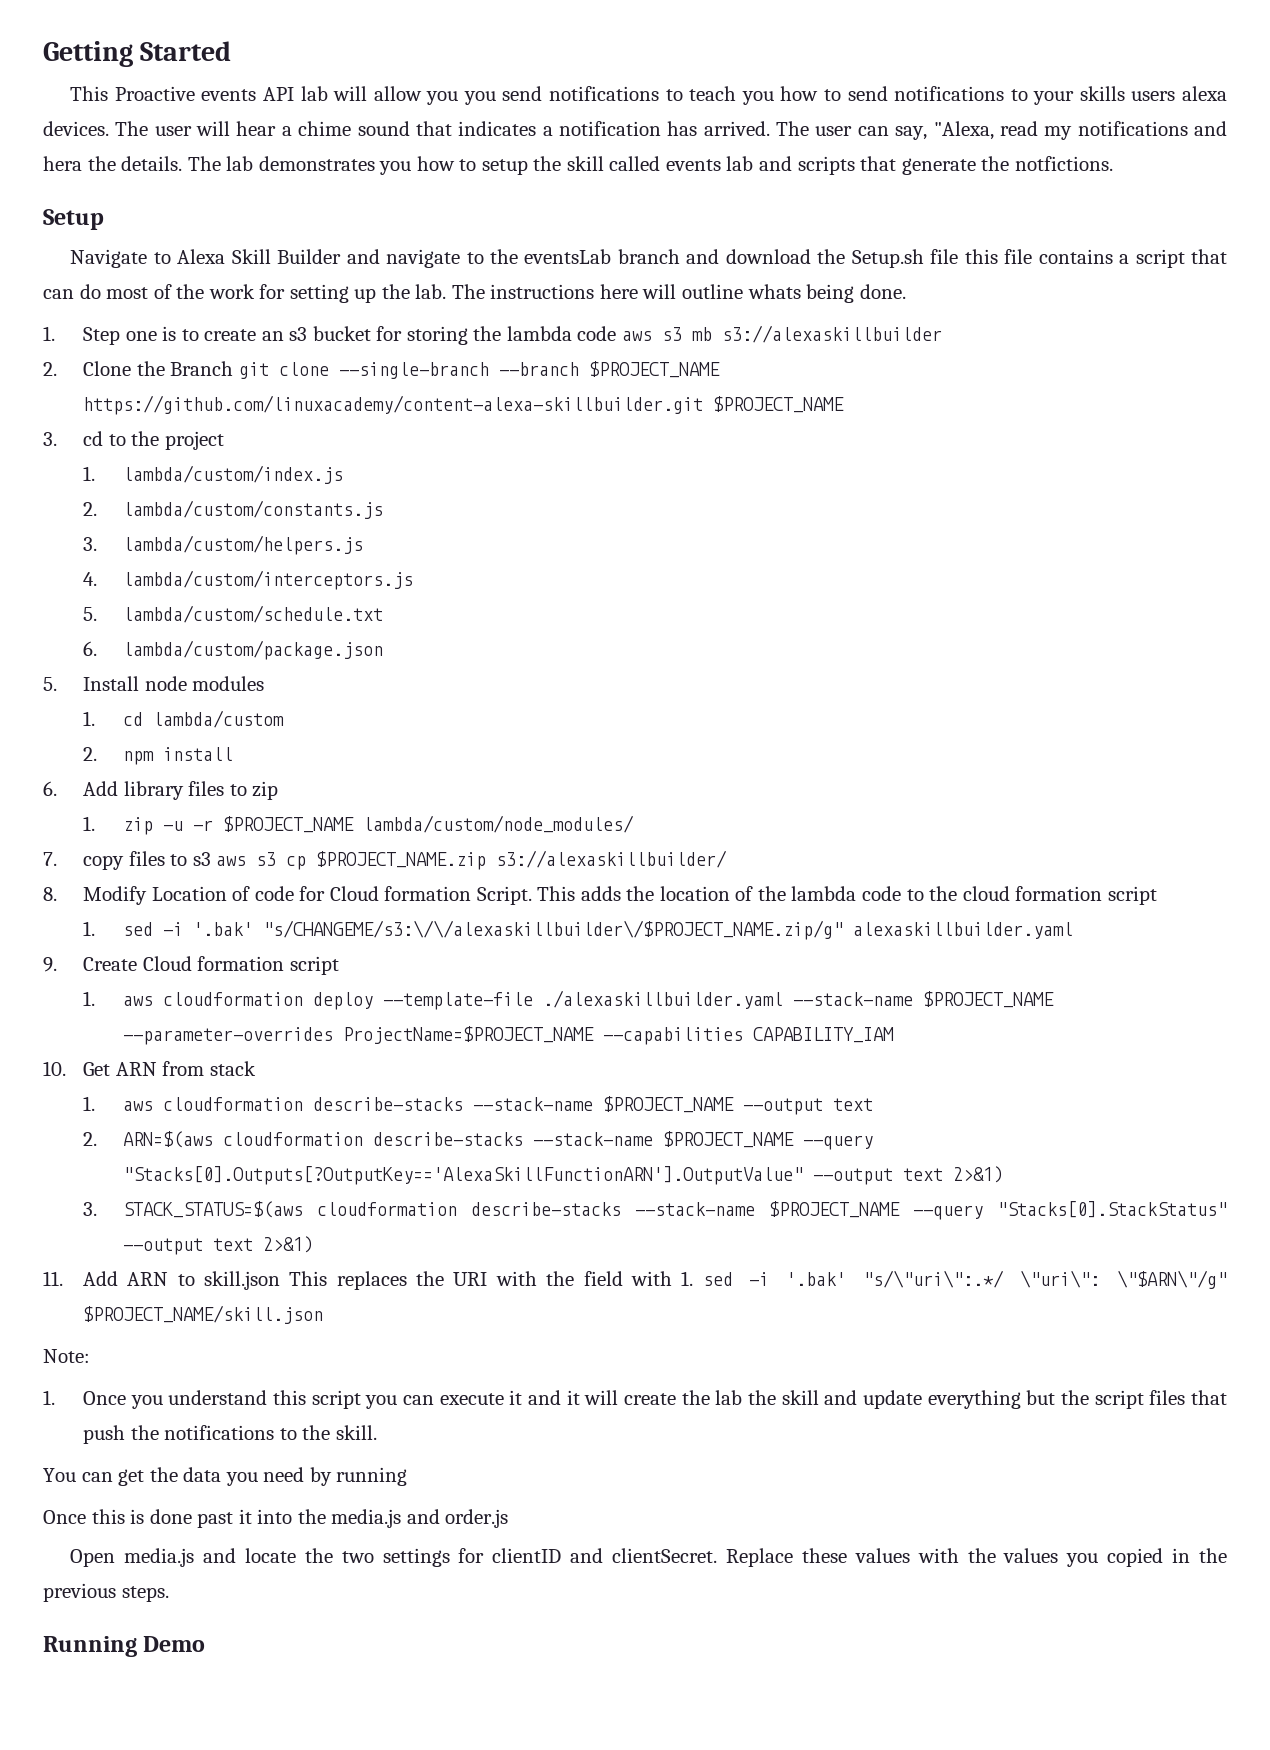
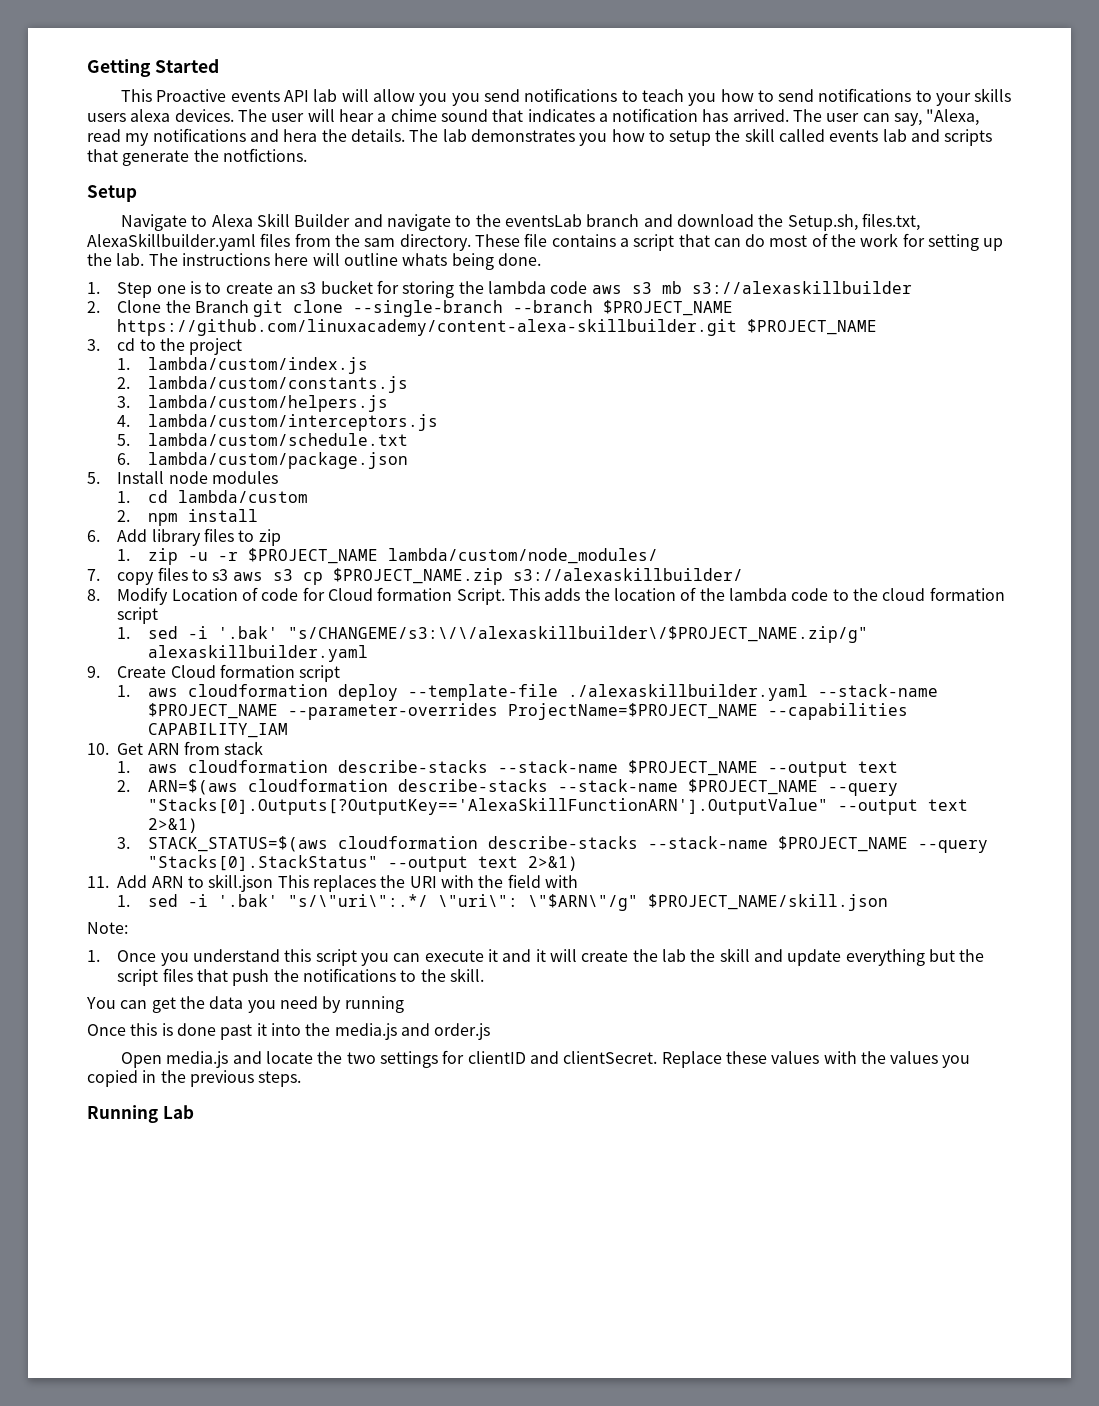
[851,249,998,268] Setup.sh file this -> [787,213,920,231] [87,233,520,251] Setup.sh, files.txt, AlexaSkillbuilder.yaml files from the sam directory. These
(672, 1278) none -> (578, 881) //
[143,1636,206,1652] Demo -> [162,1105,194,1119] Lab

